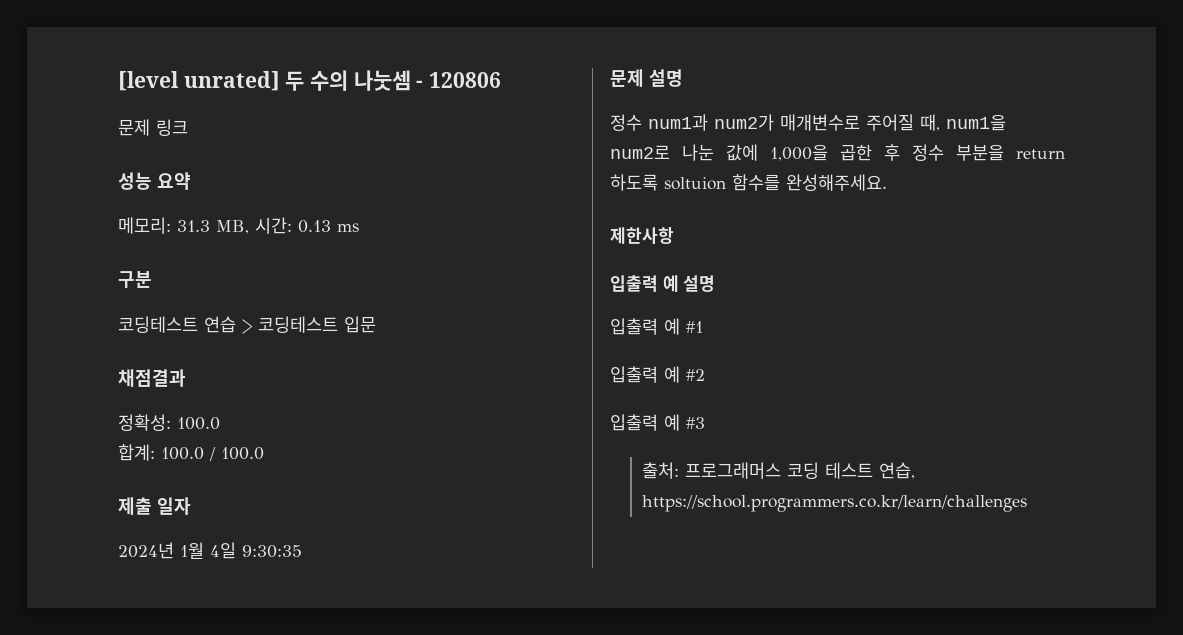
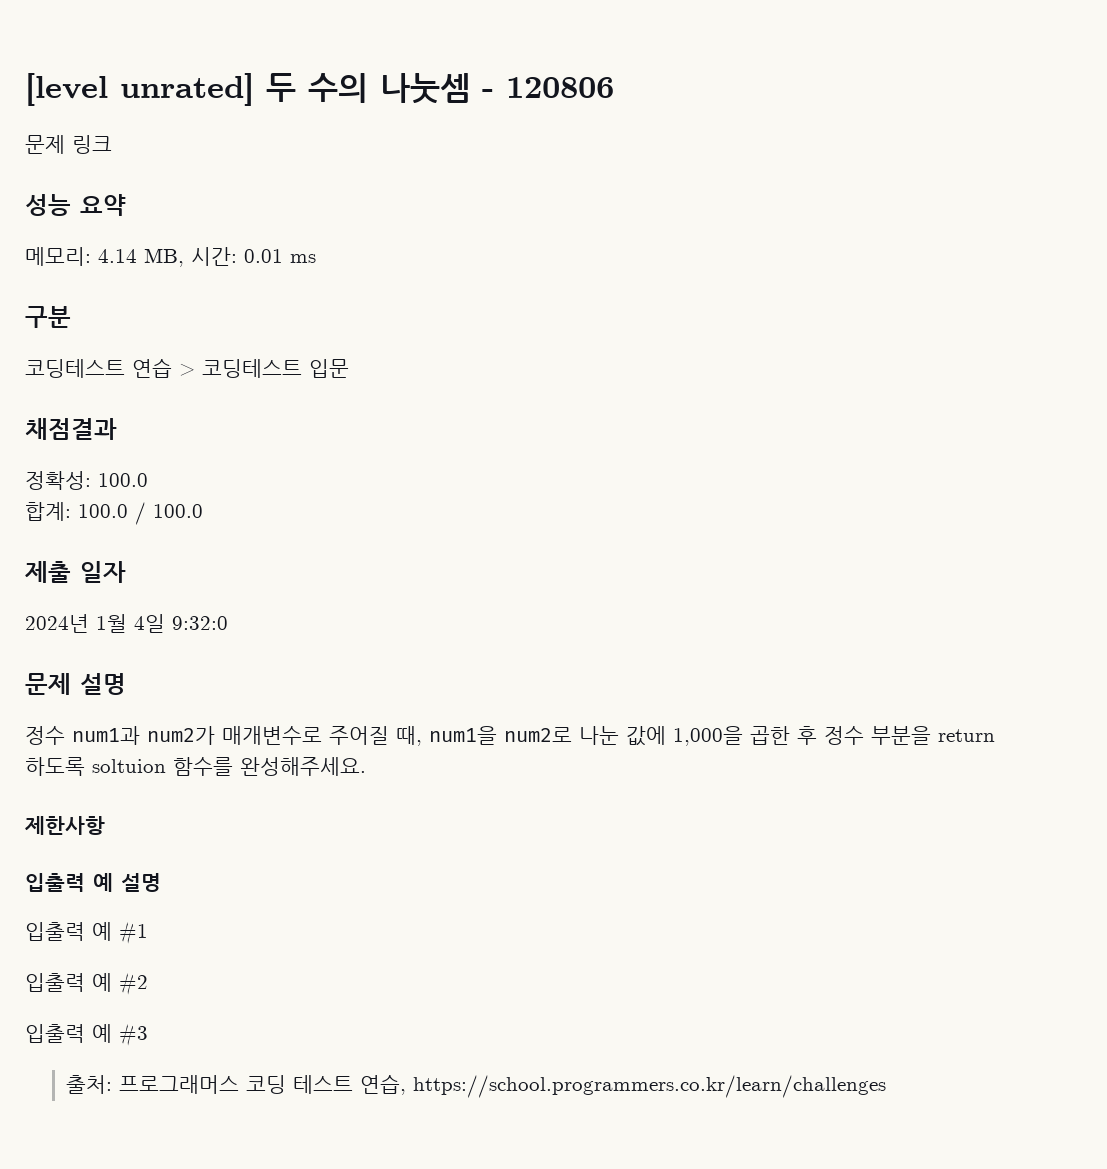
[177,220,210,232] 31.3 -> [98,249,137,263] 4.14
[298,220,331,233] 0.13 -> [244,249,283,263] 0.01
[242,545,302,558] 9:30:35 -> [172,616,228,630] 9:32:0

